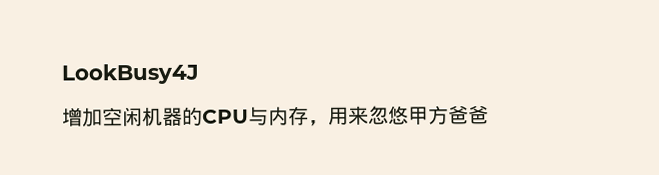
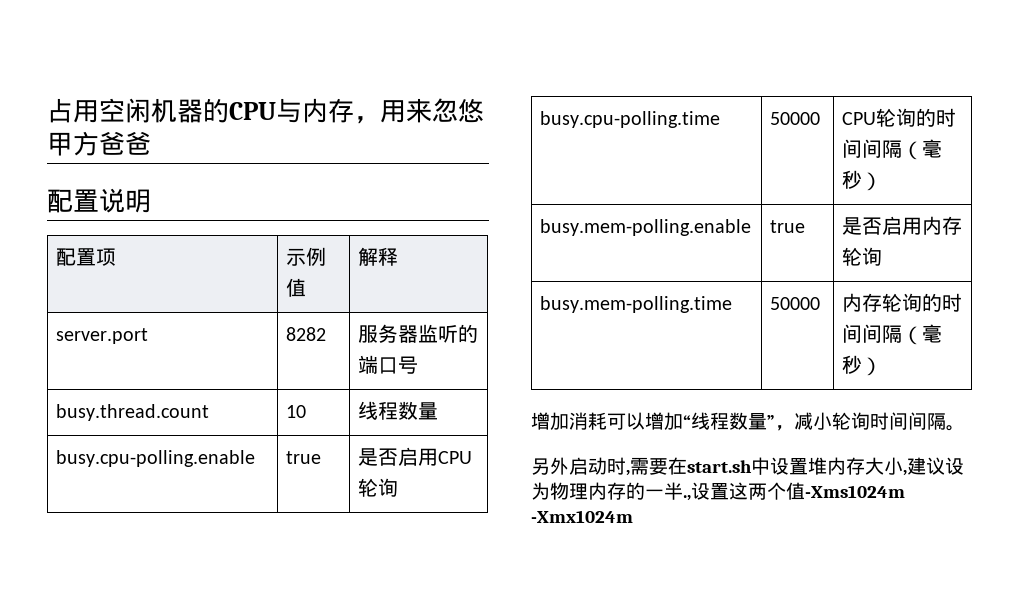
[61,63,199,85] [62,107,103,128] LookBusy4J // 增加 -> [47,98,99,123] 占用
(489, 115) none -> [47,188,151,213] [56,248,117,266] [286,247,327,266] [286,278,307,297] [358,247,399,266] [56,328,149,344] [286,327,327,341] [358,324,479,343] [358,355,419,374] [56,404,210,421] [286,405,307,418] [358,401,439,420] [56,450,256,467] [286,451,322,464] [358,447,473,466] [358,478,399,497] [540,111,721,128] [770,112,821,125] [842,108,957,127] [842,139,943,160] [842,170,883,191] [540,219,752,236] [770,220,806,233] [842,216,963,235] [842,247,883,266] [540,296,733,313] [770,297,821,310] [842,293,963,312] [842,324,943,345] [842,355,883,376] [531,412,965,431] [531,457,964,476] [531,482,905,501] [531,510,633,523] // 配置说明 // 配置项 | 示例值 | 解释 // server.port | 8282 | 服务器监听的端口号 // busy.thread.count | 10 | 线程数量 // busy.cpu-polling.enable | true | 是否启用CPU轮询 // busy.cpu-polling.time | 50000 | CPU轮询的时间间隔（毫秒） // busy.mem-polling.enable | true | 是否启用内存轮询 // busy.mem-polling.time | 50000 | 内存轮询的时间间隔（毫秒） // 增加消耗可以增加“线程数量”，减小轮询时间间隔。 // 另外启动时,需要在start.sh中设置堆内存大小,建议设为物理内存的一半.,设置这两个值-Xms1024m -Xmx1024m

